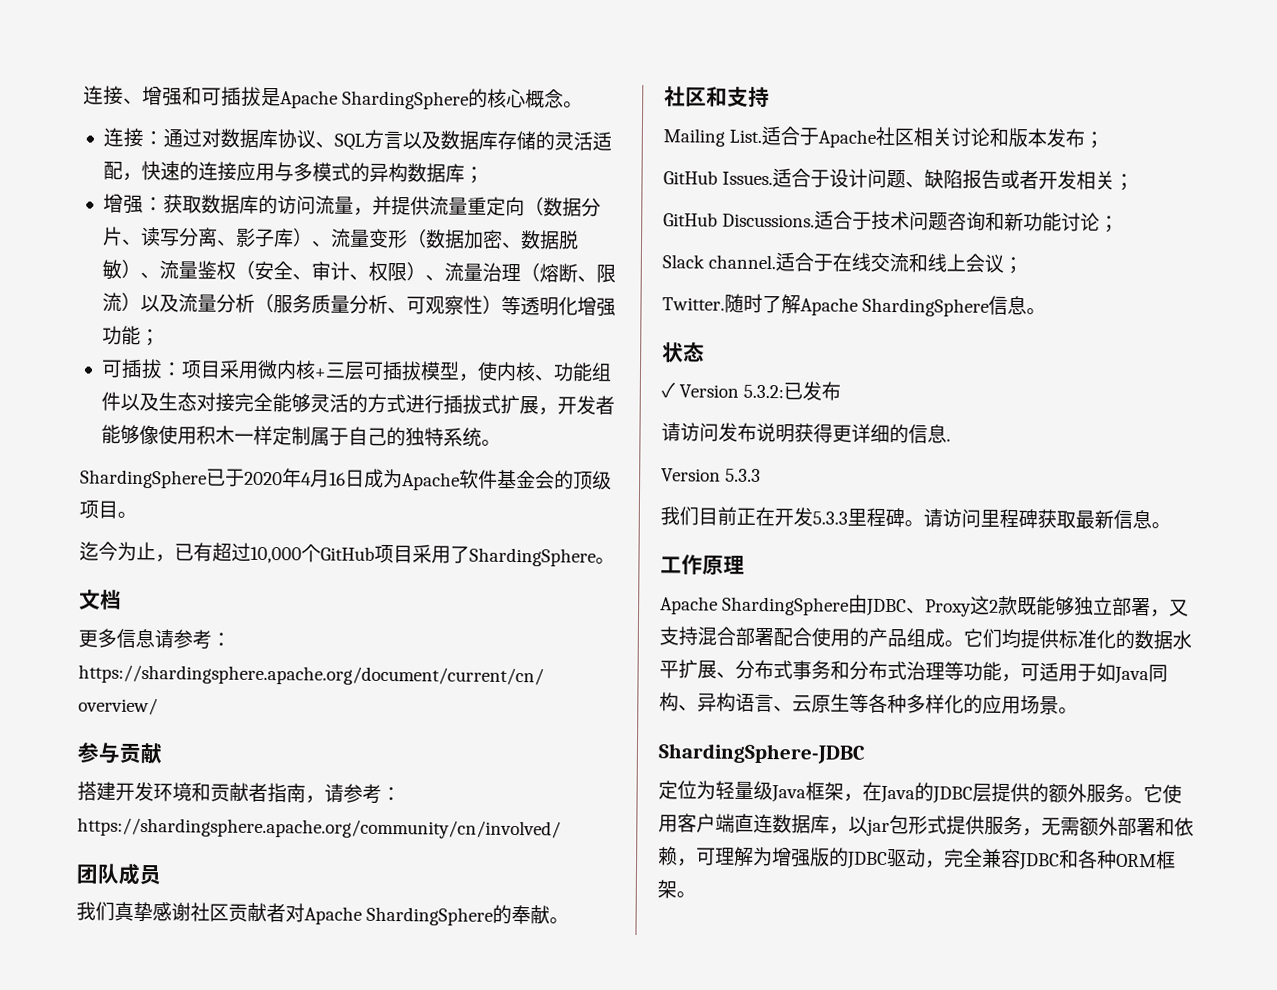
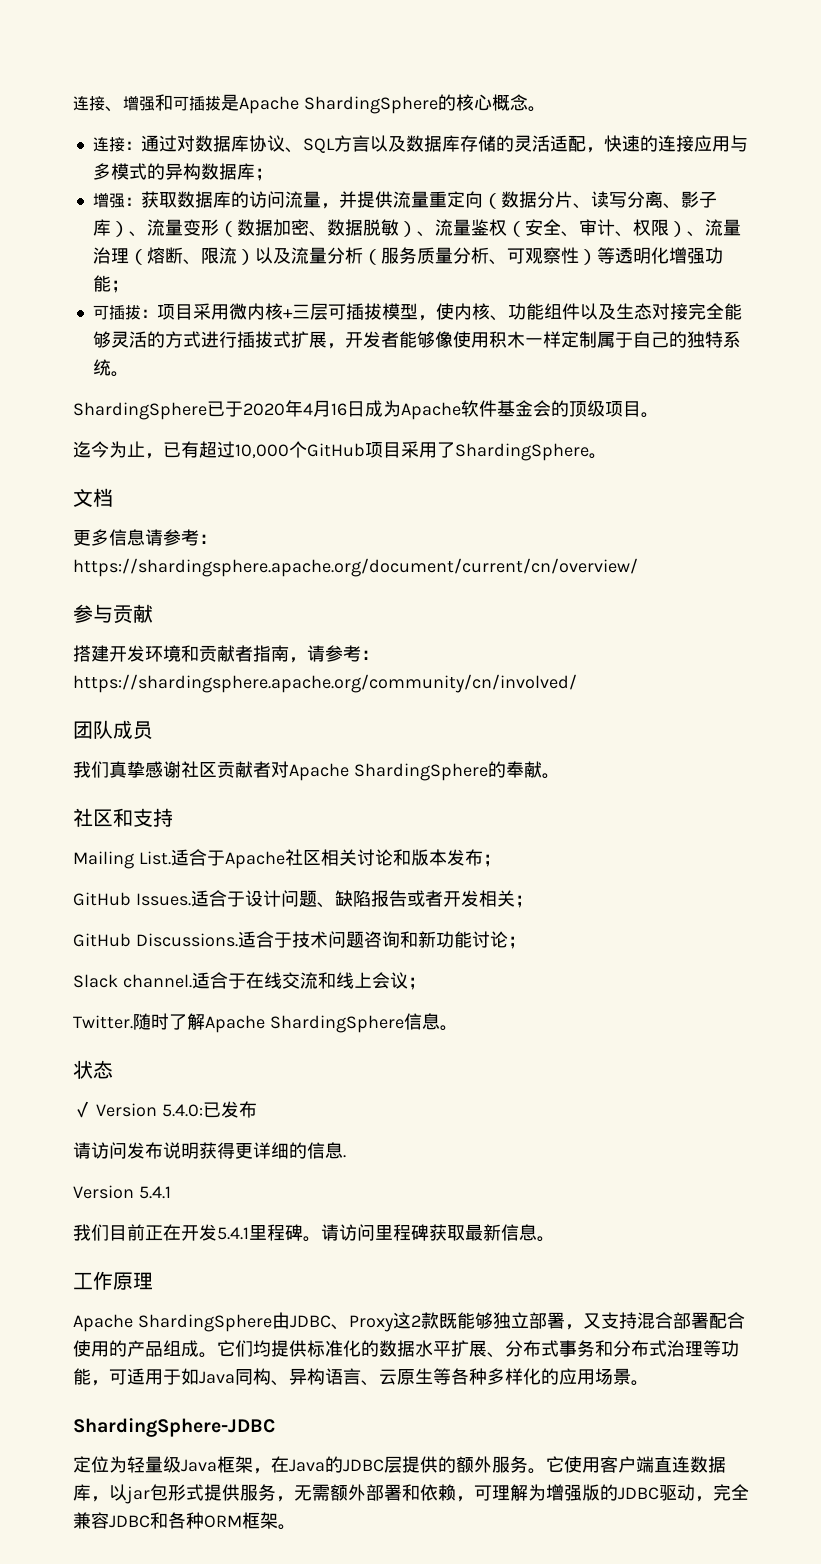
[743,384,785,399] 5.3.2: -> [161,1104,203,1117] 5.4.0:
[725,468,762,482] 5.3.3 -> [138,1186,171,1199] 5.4.1
[812,511,848,525] 5.3.3 -> [217,1227,249,1240] 5.4.1

